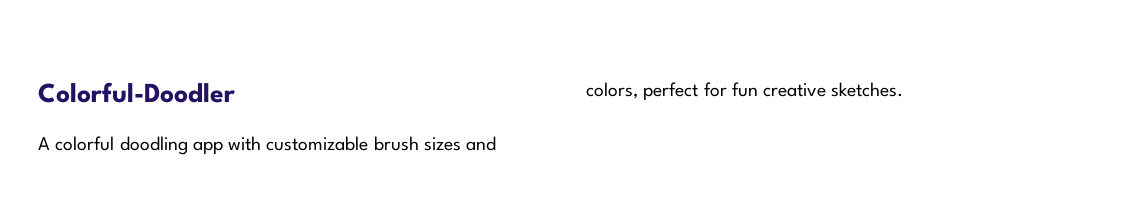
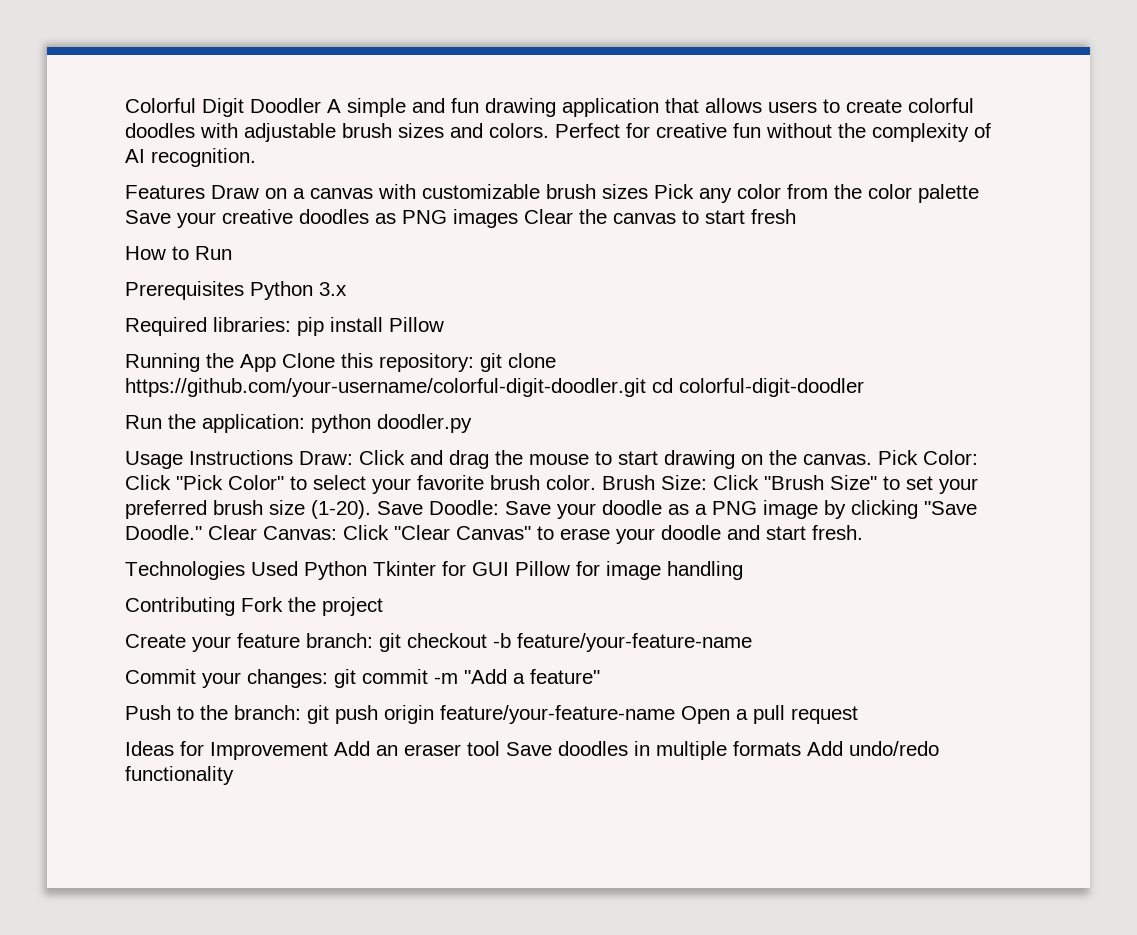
[38,82,235,103] [38,136,497,155] [586,82,904,101] Colorful-Doodler // A colorful doodling app with customizable brush sizes and colors, perfect for fun creative sketches. -> [125,98,974,117] [125,123,991,142] [125,148,256,167] [125,184,979,203] [125,209,796,228] [125,246,232,260] [125,281,347,300] [125,317,444,336] [125,353,556,372] [125,378,864,397] [125,414,472,433] [125,450,978,469] [125,475,978,494] [125,500,977,519] [125,525,863,544] [125,561,743,580] [125,597,383,616] [125,633,752,652] [125,669,600,688] [125,705,858,724] [125,741,939,760] [125,766,234,785] Colorful Digit Doodler A simple and fun drawing application that allows users to create colorful doodles with adjustable brush sizes and colors. Perfect for creative fun without the complexity of AI recognition. // Features Draw on a canvas with customizable brush sizes Pick any color from the color palette Save your creative doodles as PNG images Clear the canvas to start fresh // How to Run // Prerequisites Python 3.x // Required libraries: pip install Pillow // Running the App Clone this repository: git clone https://github.com/your-username/colorful-digit-doodler.git cd colorful-digit-doodler // Run the application: python doodler.py // Usage Instructions Draw: Click and drag the mouse to start drawing on the canvas. Pick Color: Click "Pick Color" to select your favorite brush color. Brush Size: Click "Brush Size" to set your preferred brush size (1-20). Save Doodle: Save your doodle as a PNG image by clicking "Save Doodle." Clear Canvas: Click "Clear Canvas" to erase your doodle and start fresh. // Technologies Used Python Tkinter for GUI Pillow for image handling // Contributing Fork the project // Create your feature branch: git checkout -b feature/your-feature-name // Commit your changes: git commit -m "Add a feature" // Push to the branch: git push origin feature/your-feature-name Open a pull request // Ideas for Improvement Add an eraser tool Save doodles in multiple formats Add undo/redo functionality

